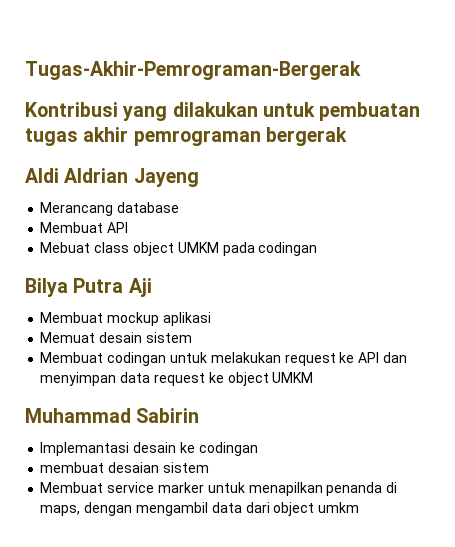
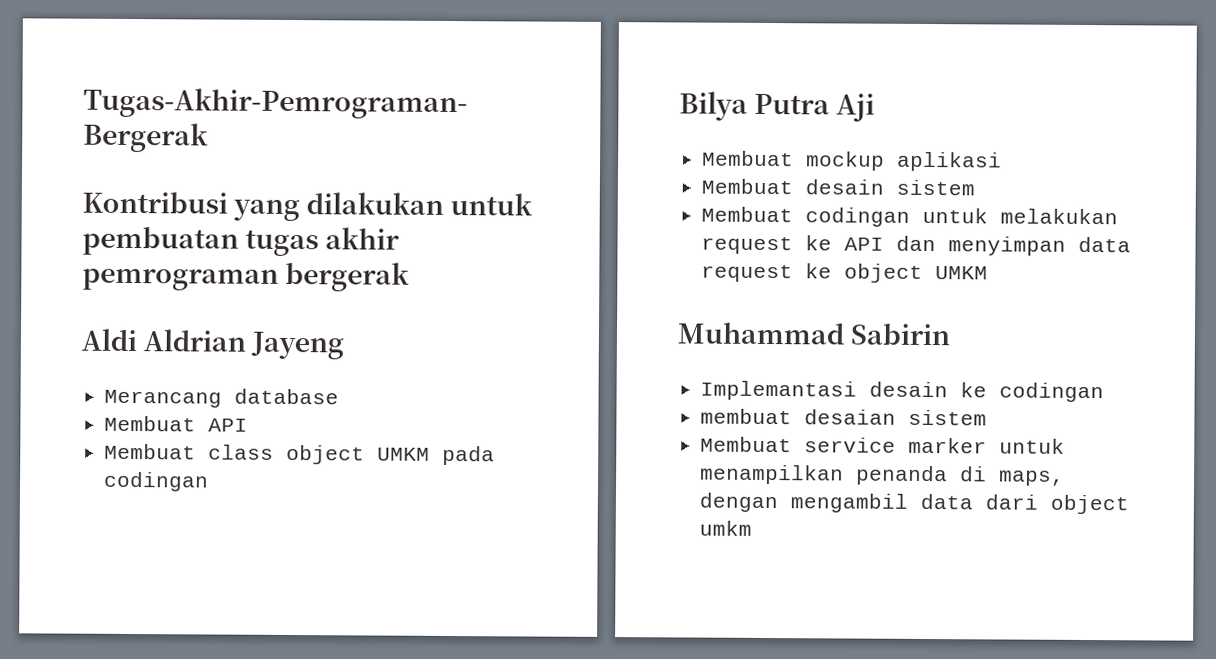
[40,242,91,253] Mebuat -> [104,443,197,460] Membuat
[40,332,96,343] Memuat -> [701,178,794,195] Membuat
[248,482,323,496] menapilkan -> [700,464,845,485] menampilkan

